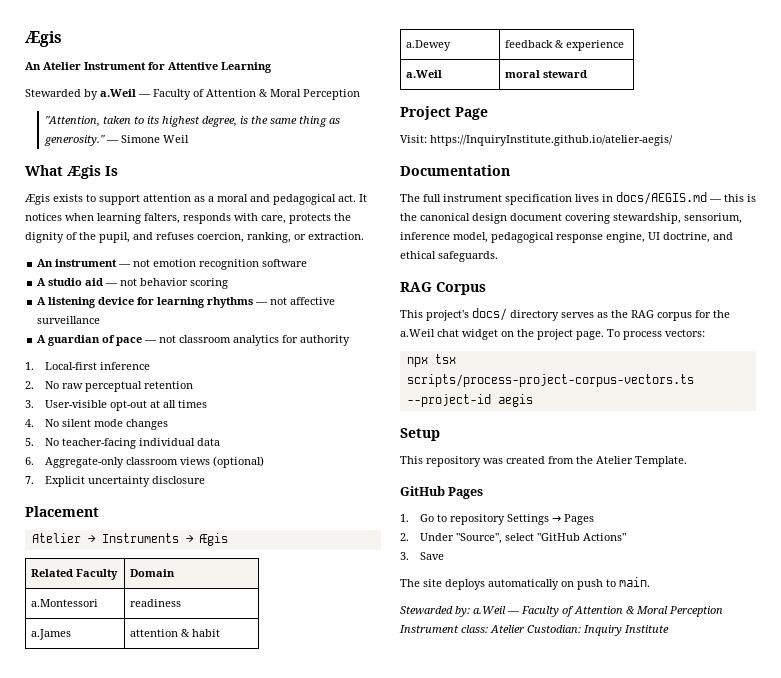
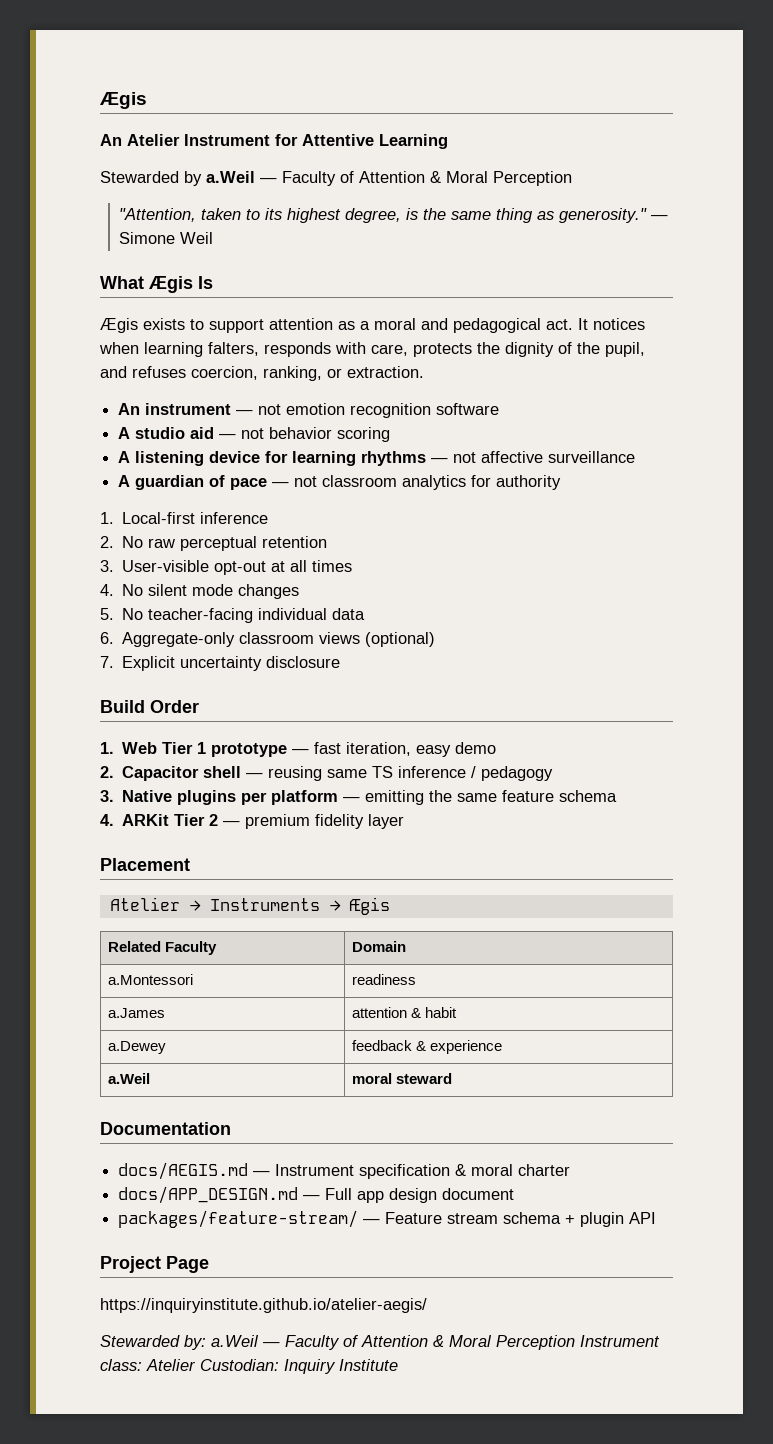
(205, 480) none -> [100,700,199,713] [100,742,497,757] [100,766,554,781] [100,790,618,805] [100,814,405,829] // Build Order // 1. Web Tier 1 prototype — fast iteration, easy demo // 2. Capacitor shell — reusing same TS inference / pedagogy // 3. Native plugins per platform — emitting the same feature schema // 4. ARKit Tier 2 — premium fidelity layer
[400,106,488,120] [400,135,673,146] [400,165,510,176] [400,192,756,205] [400,213,742,224] [400,232,733,243] [400,251,498,262] [400,282,486,295] [400,308,730,321] [400,329,705,340] [406,354,456,367] [406,374,694,387] [406,394,533,407] [400,428,440,441] [400,456,687,467] [400,486,484,499] [400,514,594,525] [400,533,626,544] [400,552,444,560] [400,577,650,590] Project Page // Visit: https://InquiryInstitute.github.io/atelier-aegis/ // Documentation // The full instrument specification lives in docs/AEGIS.md — this is the canonical design document covering stewardship, sensorium, inference model, pedagogical response engine, UI doctrine, and ethical safeguards. // RAG Corpus // This project's docs/ directory serves as the RAG corpus for the a.Weil chat widget on the project page. To process vectors: // npx tsx scripts/process-project-corpus-vectors.ts --project-id aegis // Setup // This repository was created from the Atelier Template. // GitHub Pages // 1. Go to repository Settings → Pages // 2. Under "Source", select "GitHub Actions" // 3. Save // The site deploys automatically on push to main. -> [100,1122,231,1135] [118,1162,571,1180] [118,1186,515,1204] [118,1210,657,1228] [100,1256,209,1273] [100,1298,427,1313] Documentation // docs/AEGIS.md — Instrument specification & moral charter // docs/APP_DESIGN.md — Full app design document // packages/feature-stream/ — Feature stream schema + plugin API // Project Page // https://inquiryinstitute.github.io/atelier-aegis/

